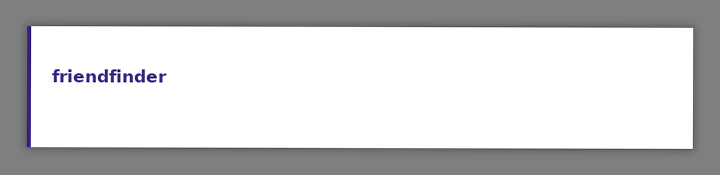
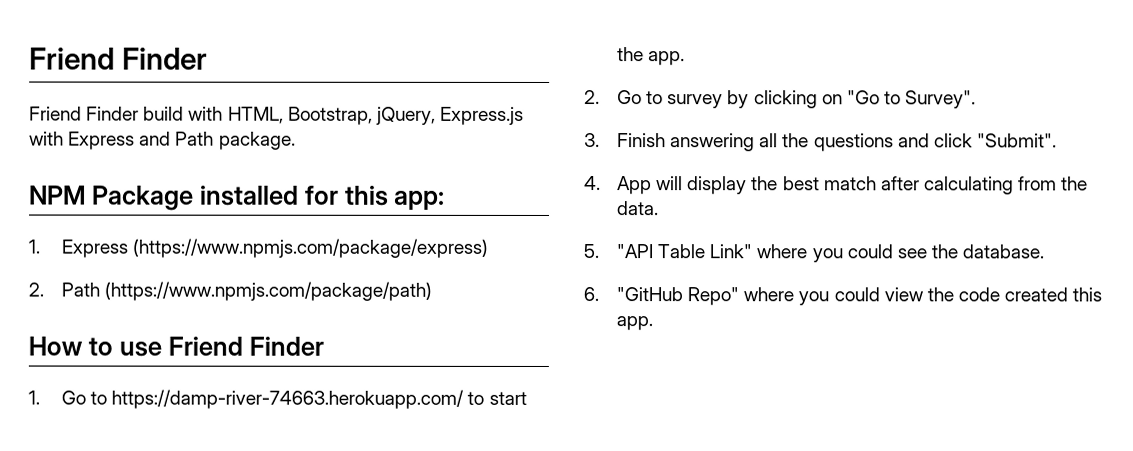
[52,69,168,83] friendfinder -> [29,47,208,70] [29,106,524,125] [29,131,296,150] [29,185,446,211] [28,238,489,258] [28,281,433,301] [28,336,324,357] [28,389,527,409] [616,47,686,66] [584,90,977,109] [584,133,1057,152] [584,176,1089,195] [616,201,659,216] [583,244,1045,263] [583,287,1103,306] [615,316,653,331] Friend Finder // Friend Finder build with HTML, Bootstrap, jQuery, Express.js with Express and Path package. // NPM Package installed for this app: // 1. Express (https://www.npmjs.com/package/express) // 2. Path (https://www.npmjs.com/package/path) // How to use Friend Finder // 1. Go to https://damp-river-74663.herokuapp.com/ to start the app. // 2. Go to survey by clicking on "Go to Survey". // 3. Finish answering all the questions and click "Submit". // 4. App will display the best match after calculating from the data. // 5. "API Table Link" where you could see the database. // 6. "GitHub Repo" where you could view the code created this app.

